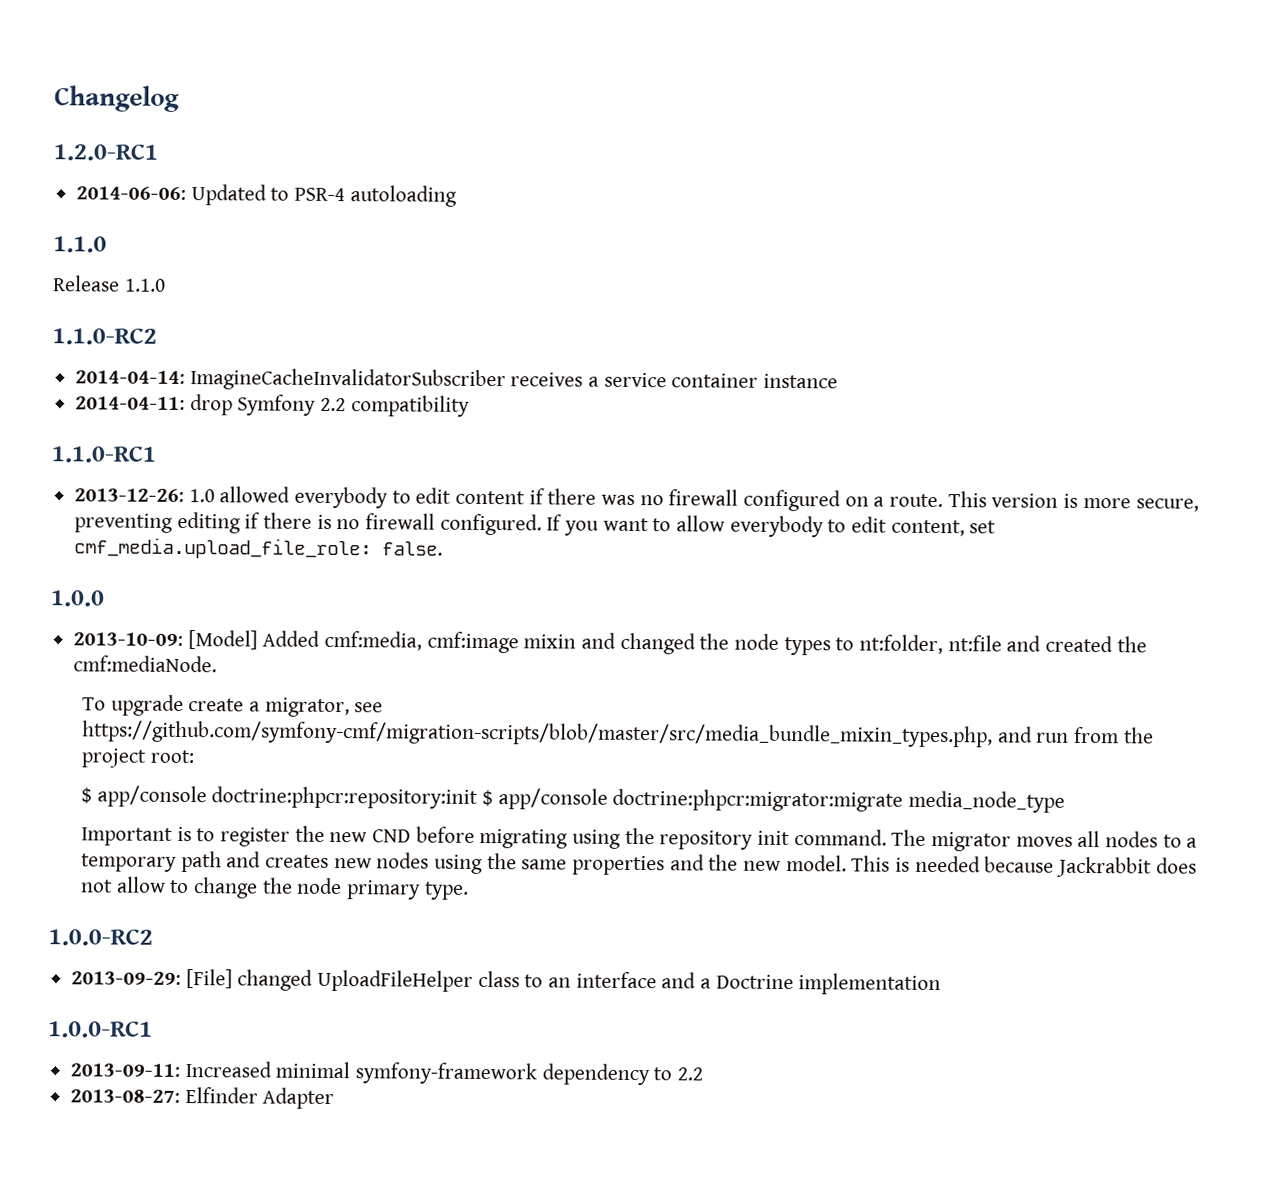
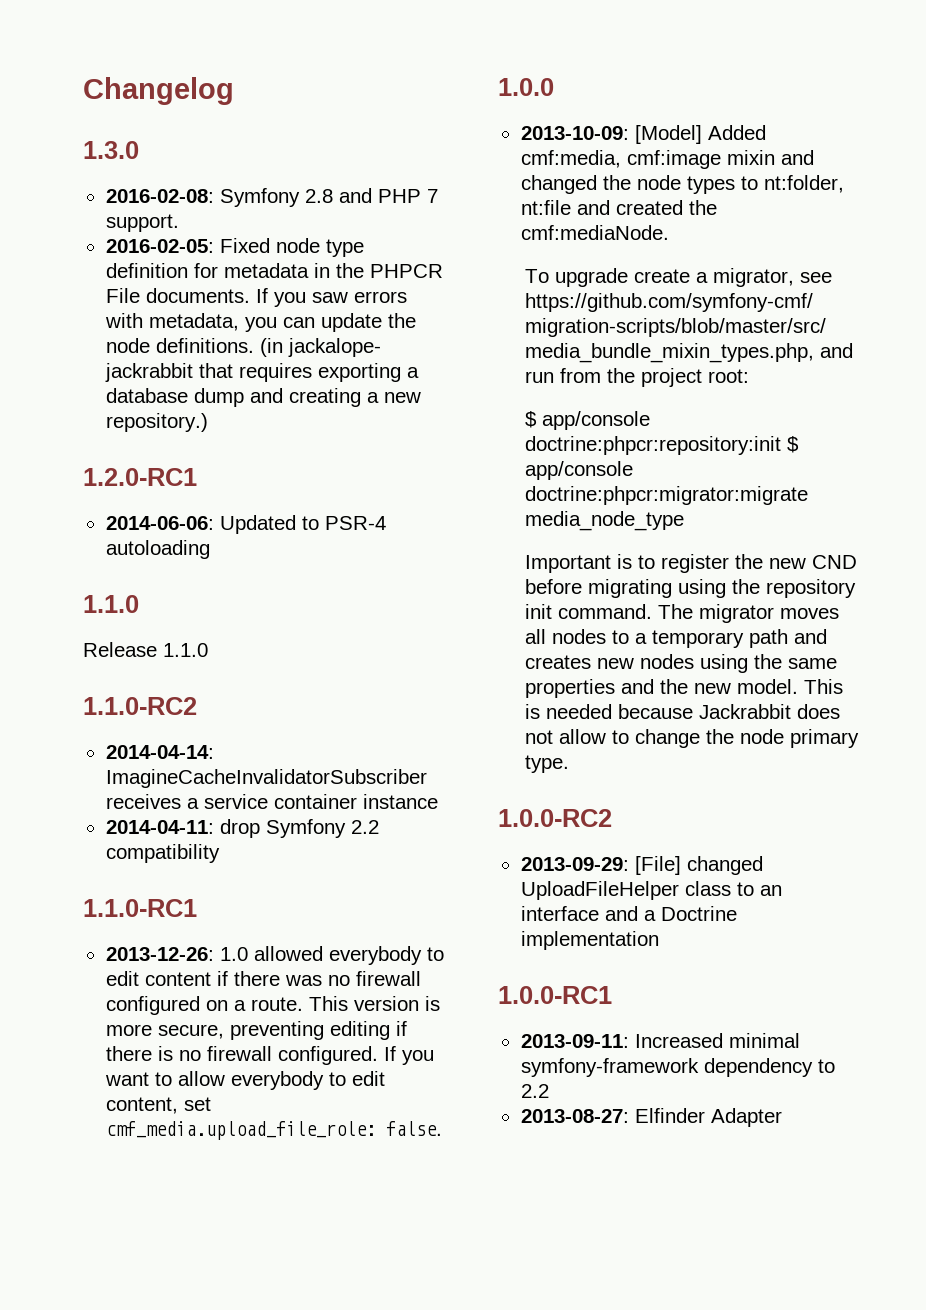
(180, 98) none -> [83,141,139,159] [105,188,438,207] [105,214,179,232] [105,238,364,257] [105,263,443,278] [105,288,407,307] [104,313,416,332] [105,338,381,357] [104,363,419,382] [105,388,421,407] [105,413,208,432] // 1.3.0 // 2016-02-08: Symfony 2.8 and PHP 7 support. // 2016-02-05: Fixed node type definition for metadata in the PHPCR File documents. If you saw errors with metadata, you can update the node definitions. (in jackalope- jackrabbit that requires exporting a database dump and creating a new repository.)

